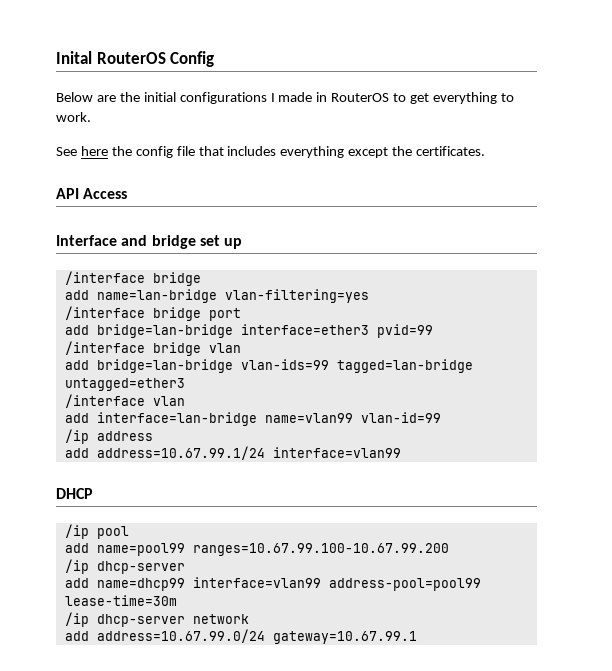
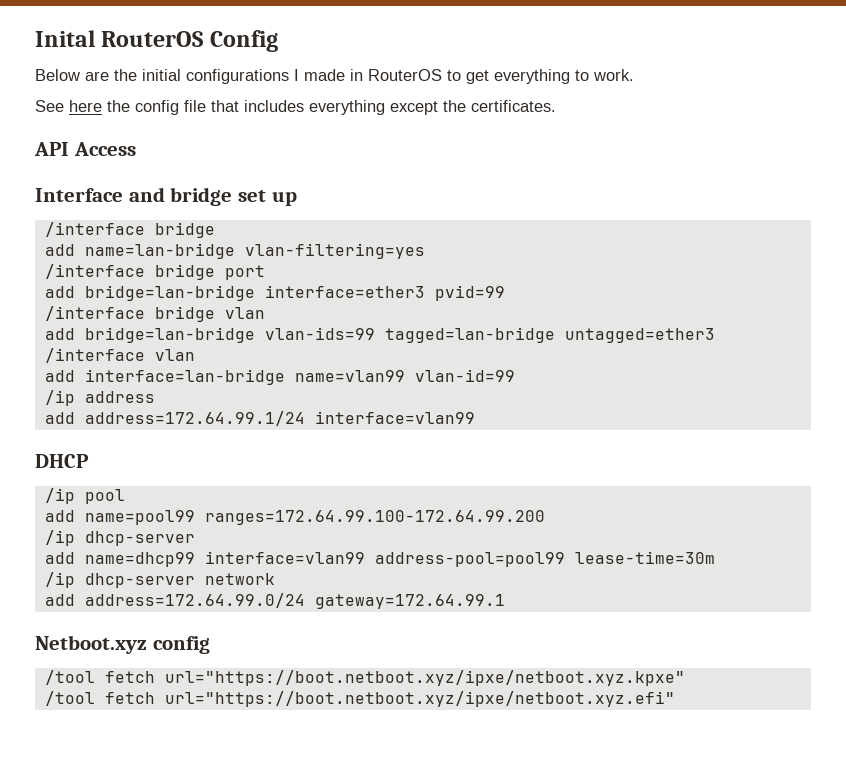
[96,446,265,460] address=10.67.99.1/24 -> [84,411,305,426] address=172.64.99.1/24
[192,543,449,556] ranges=10.67.99.100-10.67.99.200 -> [204,510,545,525] ranges=172.64.99.100-172.64.99.200
[96,629,417,644] address=10.67.99.0/24 gateway=10.67.99.1 -> [84,593,505,609] [35,635,210,654] [44,670,685,686] [44,691,675,707] address=172.64.99.0/24 gateway=172.64.99.1 // Netboot.xyz config // /tool fetch url="https://boot.netboot.xyz/ipxe/netboot.xyz.kpxe" // /tool fetch url="https://boot.netboot.xyz/ipxe/netboot.xyz.efi"

